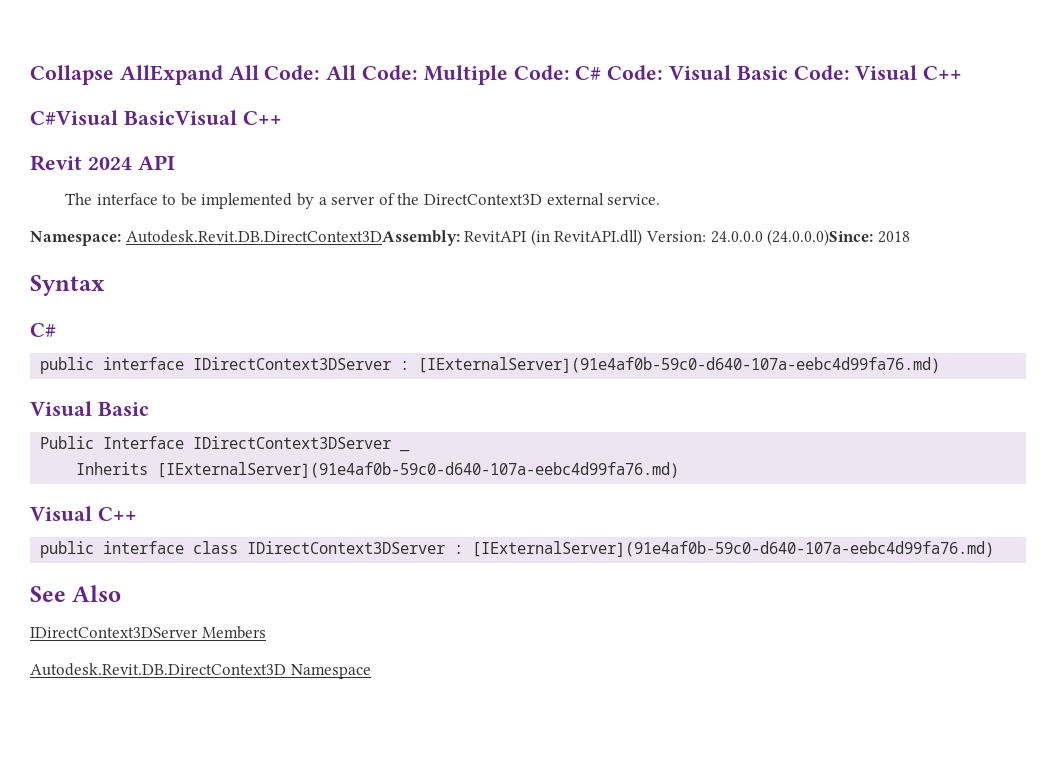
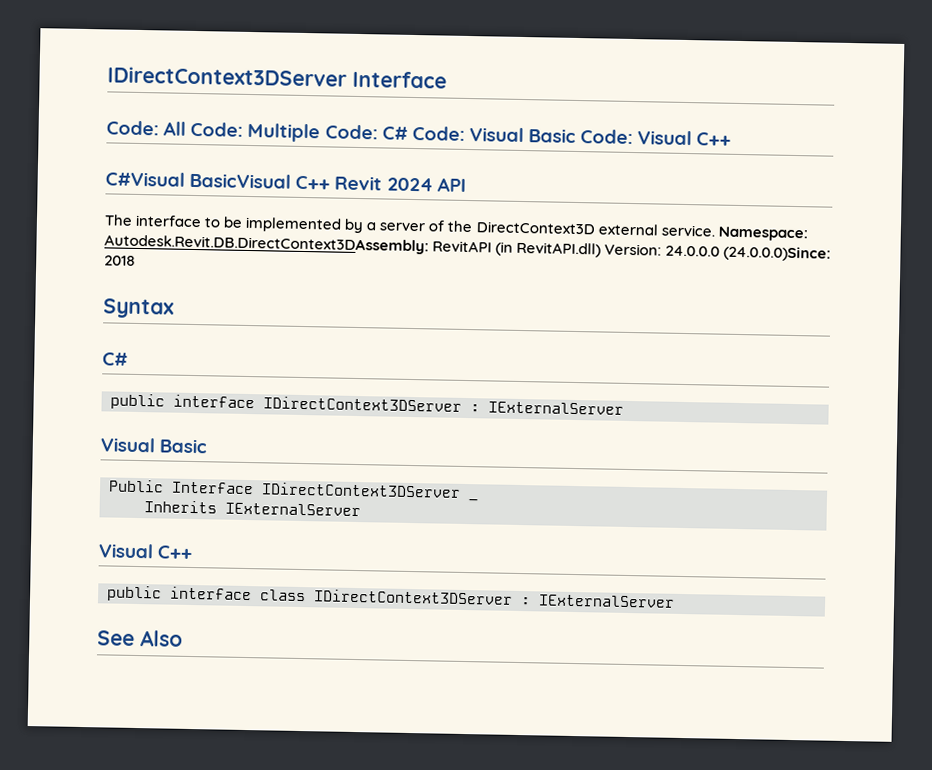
[30,65,259,85] Collapse AllExpand All -> [107,66,447,89] IDirectContext3DServer Interface //
(282, 118) // -> (331, 182) none
(661, 199) // -> (715, 230) none
[418,357,941,373] [IExternalServer](91e4af0b-59c0-d640-107a-eebc4d99fa76.md) -> [488,401,624,415] IExternalServer
[157,462,680,478] [IExternalServer](91e4af0b-59c0-d640-107a-eebc4d99fa76.md) -> [225,502,361,517] IExternalServer
[472,541,995,557] [IExternalServer](91e4af0b-59c0-d640-107a-eebc4d99fa76.md) -> [538,594,675,608] IExternalServer
[30,626,266,639] [30,663,371,679] // IDirectContext3DServer Members // Autodesk.Revit.DB.DirectContext3D Namespace -> (183, 638) none

